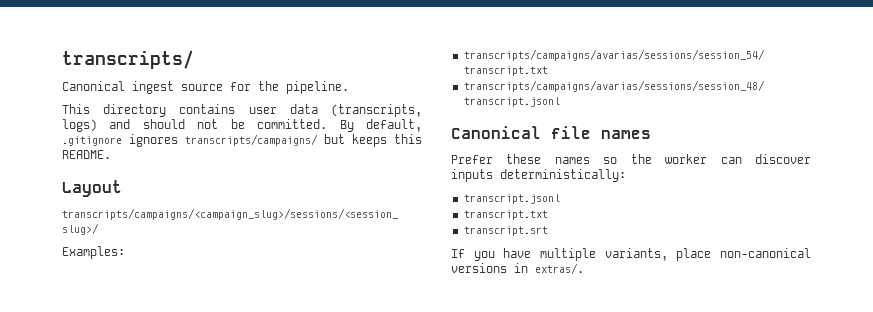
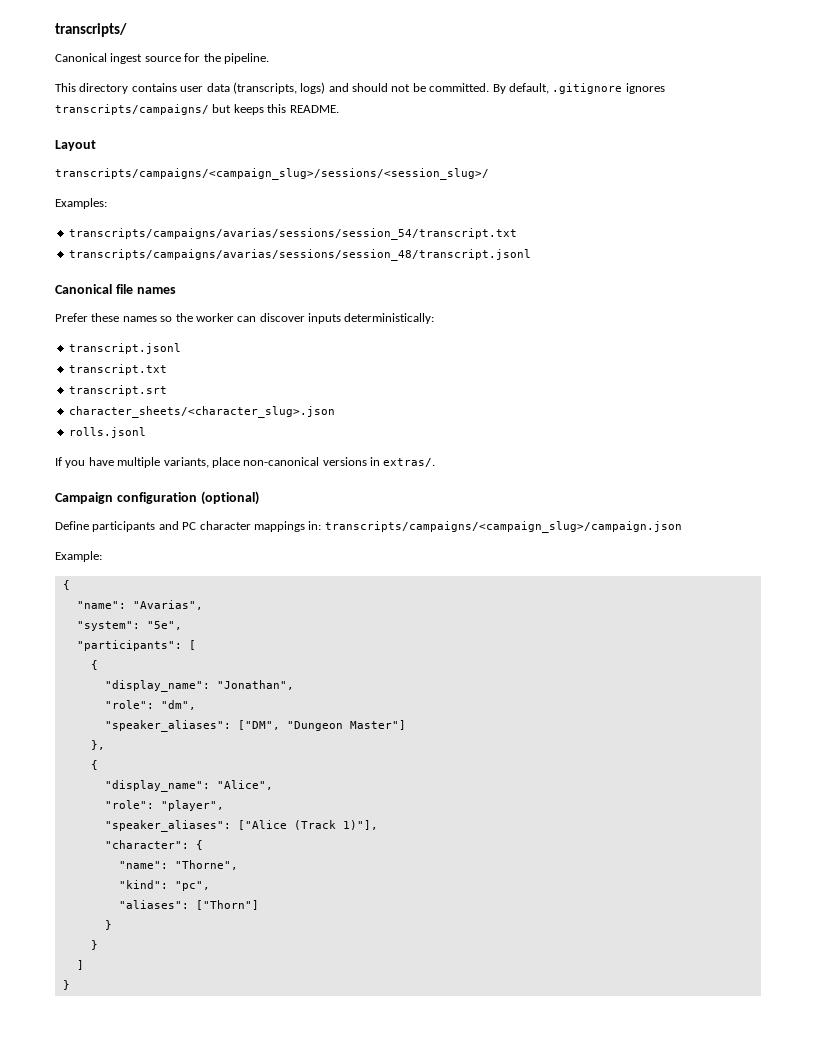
(548, 231) none -> [68,406,335,418] [68,427,146,438] // character_sheets/<character_slug>.json // rolls.jsonl
(584, 268) none -> [55,491,259,505] [55,521,682,533] [55,551,102,562] [62,580,70,590] [76,600,203,610] [76,621,182,631] [76,640,196,651] [90,660,98,670] [104,680,294,692] [104,700,196,710] [104,720,406,732] [90,740,105,750] [90,760,98,770] [104,780,273,792] [104,800,224,811] [104,820,378,832] [104,840,203,850] [118,860,238,870] [118,880,210,891] [118,900,259,910] [104,920,112,930] [90,940,98,950] [76,960,84,970] [62,980,70,990] // Campaign configuration (optional) // Define participants and PC character mappings in: transcripts/campaigns/<campaign_slug>/campaign.json // Example: // { // "name": "Avarias", // "system": "5e", // "participants": [ // { // "display_name": "Jonathan", // "role": "dm", // "speaker_aliases": ["DM", "Dungeon Master"] // }, // { // "display_name": "Alice", // "role": "player", // "speaker_aliases": ["Alice (Track 1)"], // "character": { // "name": "Thorne", // "kind": "pc", // "aliases": ["Thorn"] // } // } // ] // }

